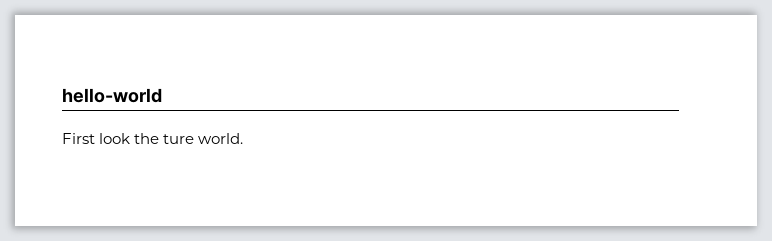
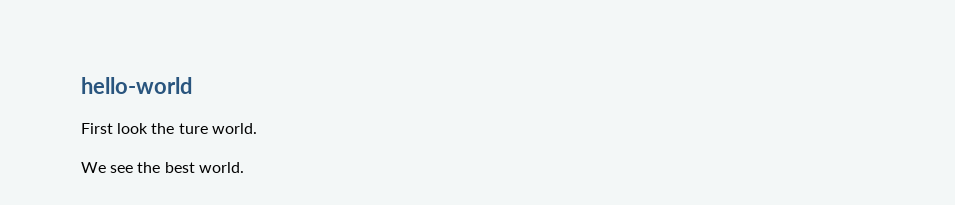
(244, 138) none -> [81,162,244,173] // We see the best world.

